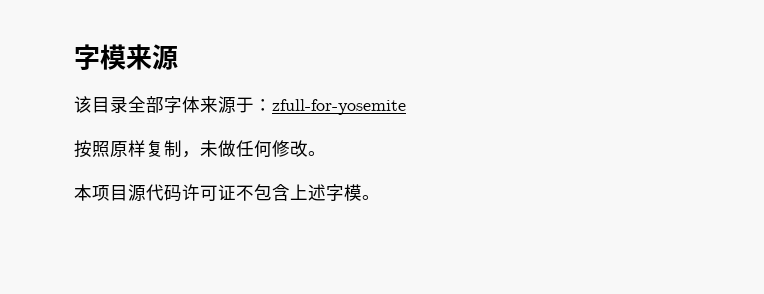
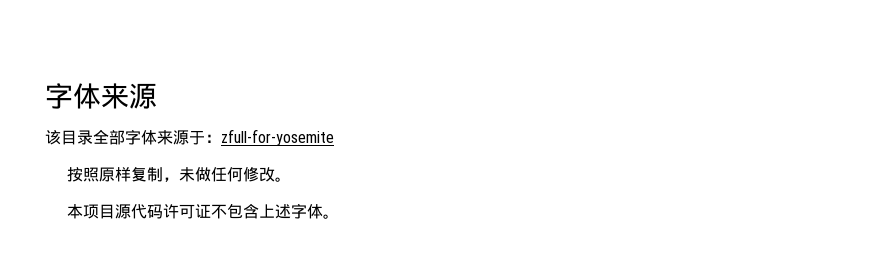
[74,44,126,70] 字模 -> [45,83,101,109] 字体
[344,184,362,201] 模 -> [306,204,323,219] 体

